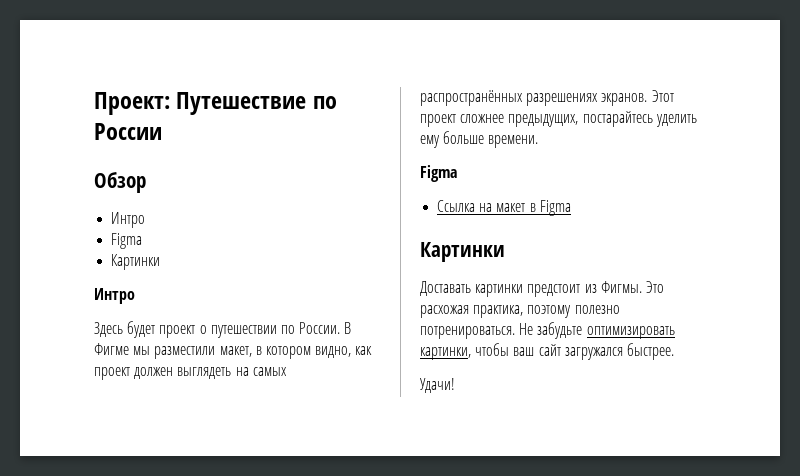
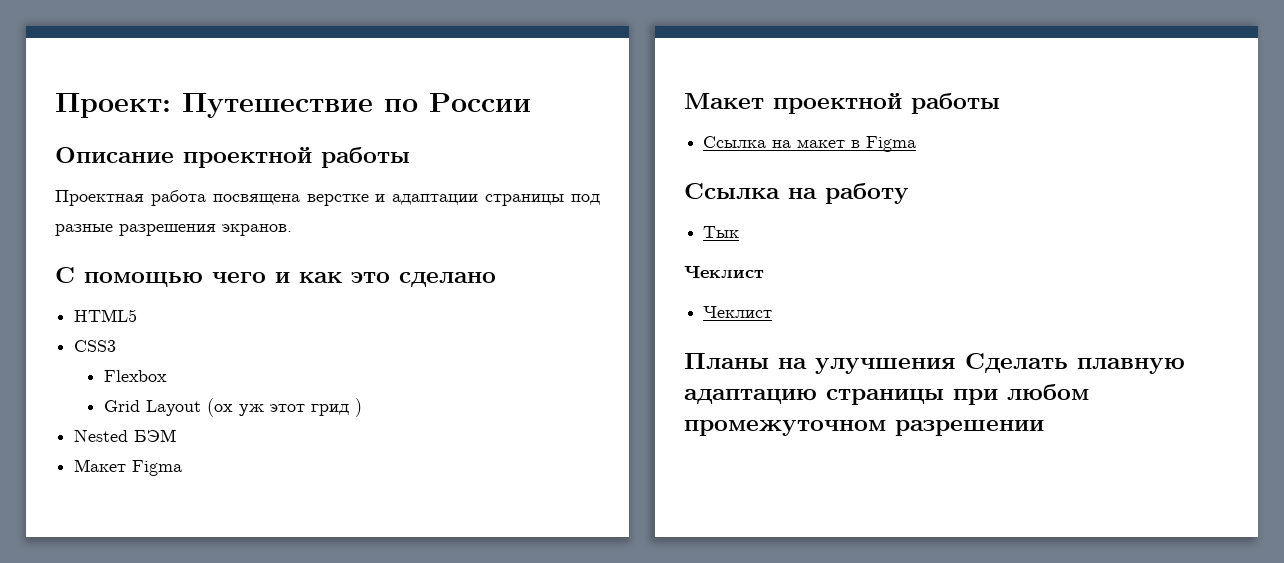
[94,172,146,193] [111,212,146,228] [111,233,143,249] [111,254,161,270] [94,288,135,304] [94,321,352,338] [94,343,373,359] [94,367,287,380] [420,90,674,106] [420,111,697,127] [420,131,539,148] [420,165,457,182] Обзор // Интро // Figma // Картинки // Интро // Здесь будет проект о путешествии по России. В Фигме мы разместили макет, в котором видно, как проект должен выглядеть на самых распространённых разрешениях экранов. Этот проект сложнее предыдущих, постарайтесь уделить ему больше времени. // Figma -> [55,147,410,168] [55,190,600,206] [55,224,292,236] [55,267,496,287] [74,309,138,322] [74,340,117,352] [103,370,167,382] [103,398,362,417] [74,429,177,442] [74,459,183,476] [684,93,1000,114] Описание проектной работы // Проектная работа посвящена верстке и адаптации страницы под разные разрешения экранов. // С помощью чего и как это сделано // HTML5 // CSS3 // Flexbox // Grid Layout (ох уж этот грид ) // Nested БЭМ // Макет Figma // Макет проектной работы
[420,242,505,262] [420,281,664,297] [420,305,620,318] [420,322,675,339] [420,343,674,360] [420,378,455,393] Картинки // Доставать картинки предстоит из Фигмы. Это расхожая практика, поэтому полезно потренироваться. Не забудьте оптимизировать картинки, чтобы ваш сайт загружался быстрее. // Удачи! -> [684,183,909,204] [703,226,740,238] [684,265,764,279] [703,306,773,318] [684,353,1185,374] [684,384,1089,405] [684,420,1044,436] Ссылка на работу // Тык // Чеклист // Чеклист // Планы на улучшения Сделать плавную адаптацию страницы при любом промежуточном разрешении

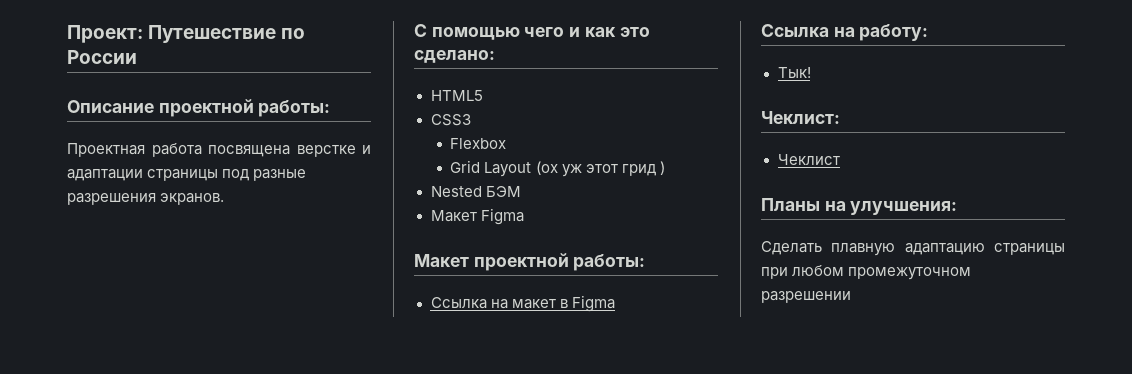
[321,147,410,168] работы -> [258,100,331,117] работы:
[399,272,496,287] сделано -> [414,50,495,63] сделано:
[911,93,1000,114] работы -> [573,254,646,271] работы:
[825,183,909,204] [703,226,740,238] [684,265,764,279] работу // Тык // Чеклист -> [859,24,929,41] [777,67,811,78] [761,111,840,124] работу: // Тык! // Чеклист:
[815,358,956,374] улучшения -> [850,201,958,215] улучшения: //

